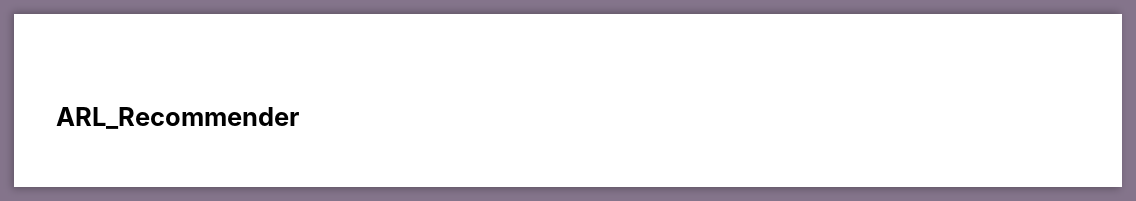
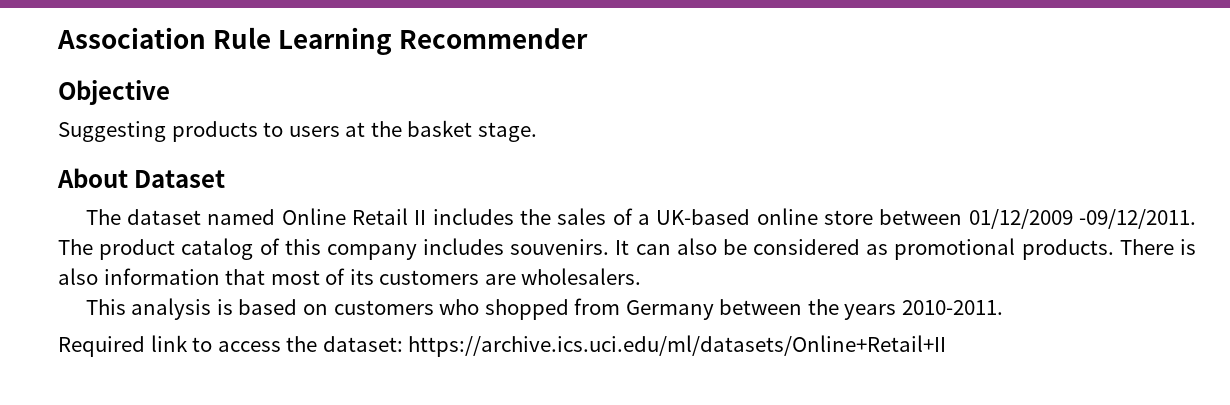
[56,107,299,129] ARL_Recommender -> [57,27,589,55] [58,80,170,105] [58,120,537,142] [57,168,226,188] [85,208,1196,229] [58,238,1196,260] [58,268,642,285] [85,298,1003,320] [58,335,947,357] Association Rule Learning Recommender // Objective // Suggesting products to users at the basket stage. // About Dataset // The dataset named Online Retail II includes the sales of a UK-based online store between 01/12/2009 -09/12/2011. The product catalog of this company includes souvenirs. It can also be considered as promotional products. There is also information that most of its customers are wholesalers. // This analysis is based on customers who shopped from Germany between the years 2010-2011. // Required link to access the dataset: https://archive.ics.uci.edu/ml/datasets/Online+Retail+II

